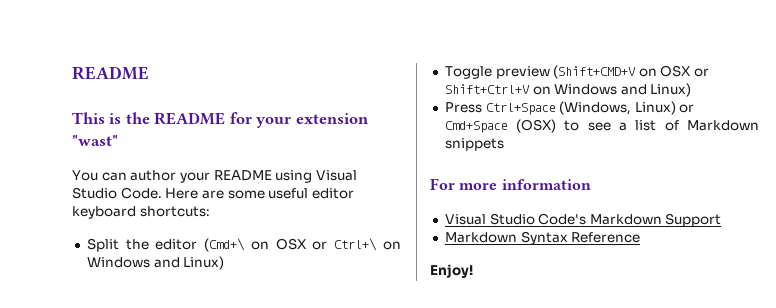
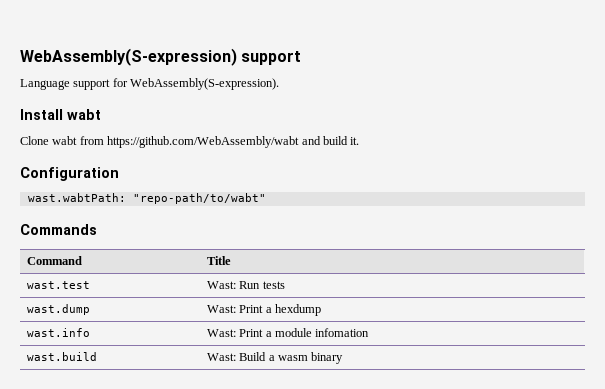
[72,66,149,80] [72,112,369,128] [72,135,118,146] [72,170,357,183] [72,187,354,199] [72,206,210,219] [86,238,401,252] [86,256,225,270] [444,65,710,79] [444,83,692,97] [444,101,695,115] [444,119,759,133] [444,138,504,151] [430,178,591,190] [444,213,722,227] [444,231,641,245] [430,264,473,278] README // This is the README for your extension "wast" // You can author your README using Visual Studio Code. Here are some useful editor keyboard shortcuts: // Split the editor (Cmd+\ on OSX or Ctrl+\ on Windows and Linux) // Toggle preview (Shift+CMD+V on OSX or Shift+Ctrl+V on Windows and Linux) // Press Ctrl+Space (Windows, Linux) or Cmd+Space (OSX) to see a list of Markdown snippets // For more information // Visual Studio Code's Markdown Support // Markdown Syntax Reference // Enjoy! -> [20,48,302,66] [20,78,280,90] [20,109,101,120] [20,136,360,148] [20,167,119,181] [27,193,266,204] [20,224,97,235] [26,256,82,265] [206,256,231,265] [26,281,90,289] [206,281,285,289] [26,304,90,315] [206,304,321,316] [26,328,90,337] [206,328,370,337] [26,352,97,361] [206,352,344,364] WebAssembly(S-expression) support // Language support for WebAssembly(S-expression). // Install wabt // Clone wabt from https://github.com/WebAssembly/wabt and build it. // Configuration // wast.wabtPath: "repo-path/to/wabt" // Commands // Command | Title // wast.test | Wast: Run tests // wast.dump | Wast: Print a hexdump // wast.info | Wast: Print a module infomation // wast.build | Wast: Build a wasm binary

